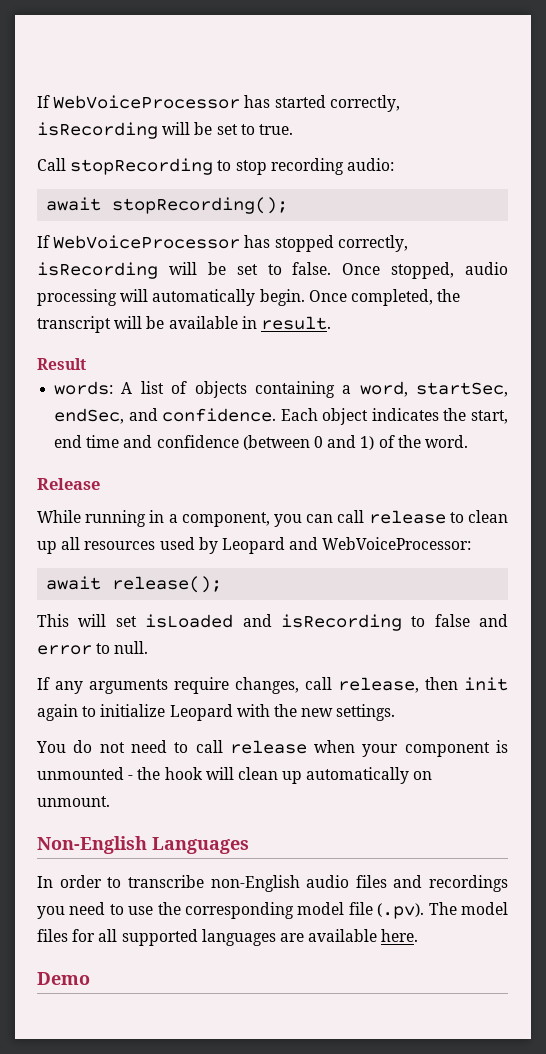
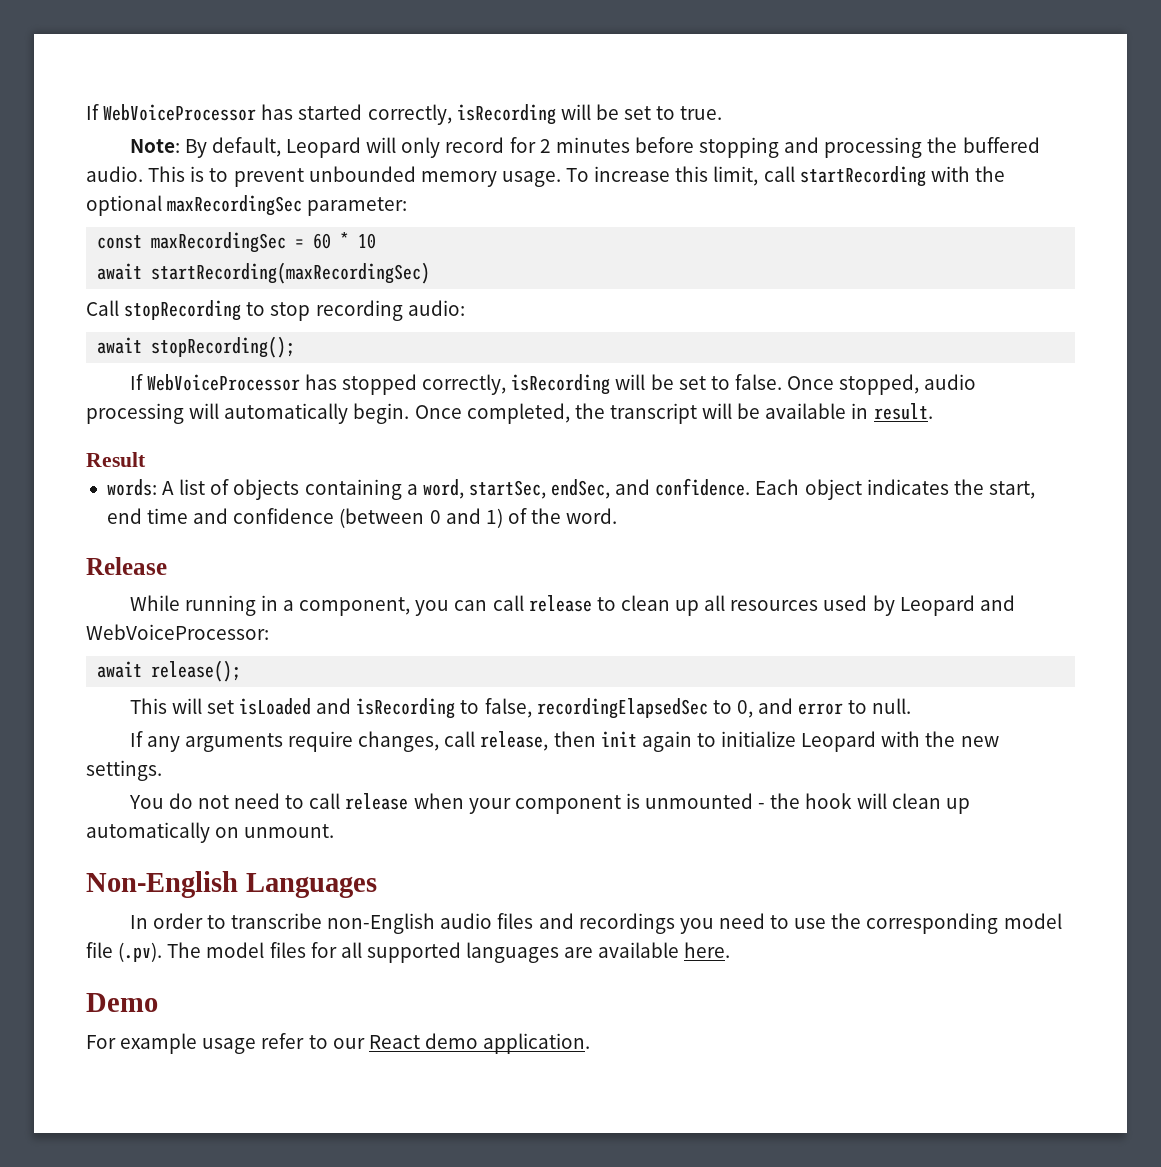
(293, 129) none -> [129,137,1040,158] [86,166,1005,187] [86,195,408,216] [97,232,377,253] [97,262,431,284] // Note: By default, Leopard will only record for 2 minutes before stopping and processing the buffered audio. This is to prevent unbounded memory usage. To increase this limit, call startRecording with the optional maxRecordingSec parameter: // const maxRecordingSec = 60 * 10 // await startRecording(maxRecordingSec)
[434,614,470,627] false -> [484,698,753,719] false, recordingElapsedSec to 0,
(90, 978) none -> [86,1033,591,1054] // For example usage refer to our React demo application.

